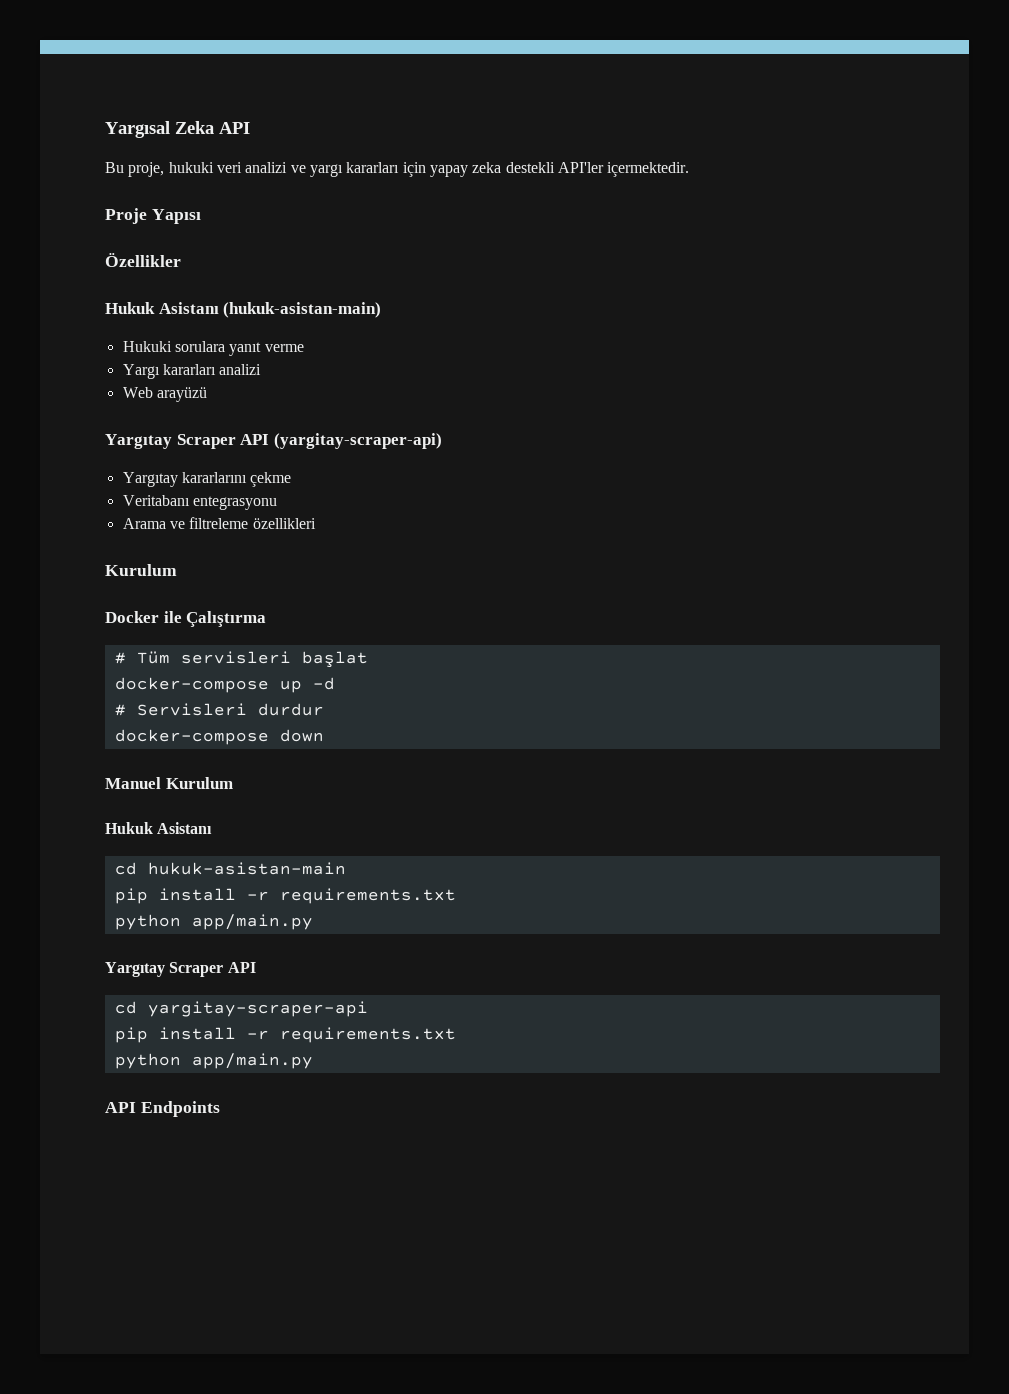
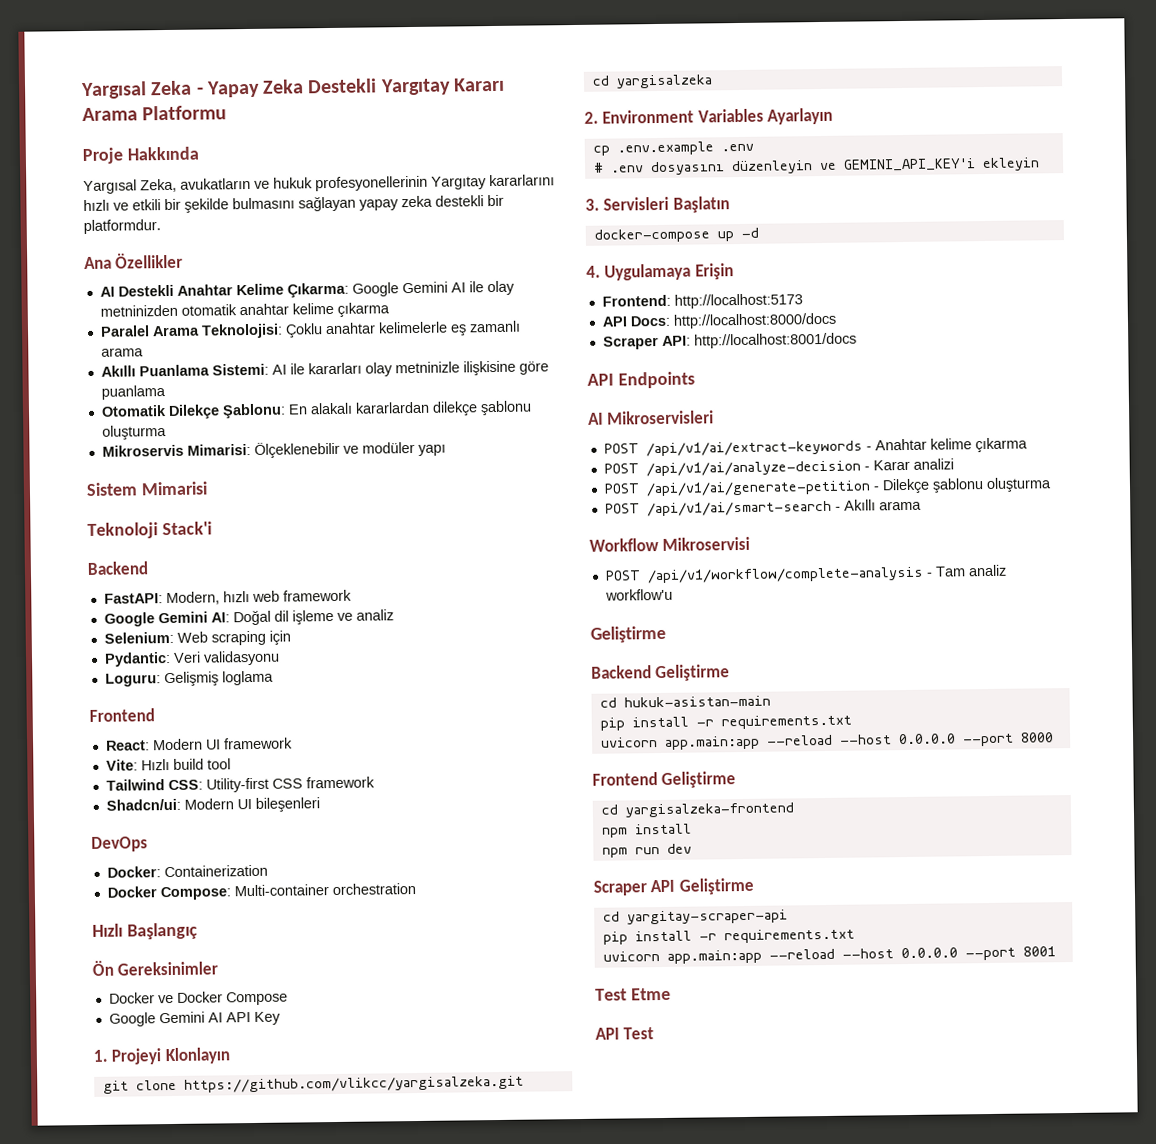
[219,122,250,134] [105,162,690,177] [105,208,201,224] [105,253,181,267] [105,302,382,318] [122,341,304,356] [122,364,262,379] [122,387,207,402] [105,433,442,449] [122,472,292,487] [122,495,277,510] [122,517,316,529] [105,564,177,576] [105,611,267,627] [114,651,368,668] [114,677,335,693] [114,703,324,716] [114,729,324,745] [105,777,233,789] [105,822,213,834] API // Bu proje, hukuki veri analizi ve yargı kararları için yapay zeka destekli API'ler içermektedir. // Proje Yapısı // Özellikler // Hukuk Asistanı (hukuk-asistan-main) // Hukuki sorulara yanıt verme // Yargı kararları analizi // Web arayüzü // Yargıtay Scraper API (yargitay-scraper-api) // Yargıtay kararlarını çekme // Veritabanı entegrasyonu // Arama ve filtreleme özellikleri // Kurulum // Docker ile Çalıştırma // # Tüm servisleri başlat // docker-compose up -d // # Servisleri durdur // docker-compose down // Manuel Kurulum // Hukuk Asistanı -> [196,77,505,98] [82,105,228,122] [82,146,199,165] [83,174,555,195] [83,194,504,213] [83,219,161,235] [84,252,184,270] [99,280,515,298] [99,302,390,317] [99,320,521,339] [100,347,144,357] [100,360,549,377] [100,385,166,400] [100,400,532,419] [101,425,167,440] [101,441,446,458] [86,481,208,496] [87,521,212,539] [87,561,148,575] [103,589,352,606] [103,609,394,627] [103,630,291,646] [103,650,280,667] [104,670,274,687] [89,708,155,722] [105,737,293,751] [105,758,231,771] [105,776,375,793] [105,797,320,812] [91,836,148,852] [106,864,268,878] [106,883,416,901] [92,922,198,940] [92,960,219,976] [108,991,288,1006] [108,1011,281,1027] [93,1047,230,1065] [102,1075,524,1094] [591,74,713,89] [584,107,834,125] [592,141,754,156] [593,157,1040,176] [585,196,730,213] [593,227,759,243] [586,263,734,281] [601,293,803,309] [601,312,837,329] [602,332,857,350] [587,371,695,389] [588,410,715,425] [603,437,1028,457] [603,458,954,477] [603,477,1052,497] [604,499,922,517] [589,536,751,552] [604,564,1007,584] [604,588,673,601] [590,625,666,643] [591,664,731,682] - Yapay Zeka Destekli Yargıtay Kararı Arama Platformu // Proje Hakkında // Yargısal Zeka, avukatların ve hukuk profesyonellerinin Yargıtay kararlarını hızlı ve etkili bir şekilde bulmasını sağlayan yapay zeka destekli bir platformdur. // Ana Özellikler // AI Destekli Anahtar Kelime Çıkarma: Google Gemini AI ile olay metninizden otomatik anahtar kelime çıkarma // Paralel Arama Teknolojisi: Çoklu anahtar kelimelerle eş zamanlı arama // Akıllı Puanlama Sistemi: AI ile kararları olay metninizle ilişkisine göre puanlama // Otomatik Dilekçe Şablonu: En alakalı kararlardan dilekçe şablonu oluşturma // Mikroservis Mimarisi: Ölçeklenebilir ve modüler yapı // Sistem Mimarisi // Teknoloji Stack'i // Backend // FastAPI: Modern, hızlı web framework // Google Gemini AI: Doğal dil işleme ve analiz // Selenium: Web scraping için // Pydantic: Veri validasyonu // Loguru: Gelişmiş loglama // Frontend // React: Modern UI framework // Vite: Hızlı build tool // Tailwind CSS: Utility-first CSS framework // Shadcn/ui: Modern UI bileşenleri // DevOps // Docker: Containerization // Docker Compose: Multi-container orchestration // Hızlı Başlangıç // Ön Gereksinimler // Docker ve Docker Compose // Google Gemini AI API Key // 1. Projeyi Klonlayın // git clone https://github.com/vlikcc/yargisalzeka.git // cd yargisalzeka // 2. Environment Variables Ayarlayın // cp .env.example .env // # .env dosyasını düzenleyin ve GEMINI_API_KEY'i ekleyin // 3. Servisleri Başlatın // docker-compose up -d // 4. Uygulamaya Erişin // Frontend: http://localhost:5173 // API Docs: http://localhost:8000/docs // Scraper API: http://localhost:8001/docs // API Endpoints // AI Mikroservisleri // POST /api/v1/ai/extract-keywords - Anahtar kelime çıkarma // POST /api/v1/ai/analyze-decision - Karar analizi // POST /api/v1/ai/generate-petition - Dilekçe şablonu oluşturma // POST /api/v1/ai/smart-search - Akıllı arama // Workflow Mikroservisi // POST /api/v1/workflow/complete-analysis - Tam analiz workflow'u // Geliştirme // Backend Geliştirme
[114,914,313,930] [105,962,256,977] python app/main.py // Yargıtay Scraper API -> [600,732,1054,750] [592,771,737,788] [600,802,794,818] [601,823,692,838] [601,843,692,858] [593,877,754,896] uvicorn app.main:app --reload --host 0.0.0.0 --port 8000 // Frontend Geliştirme // cd yargisalzeka-frontend // npm install // npm run dev // Scraper API Geliştirme
[114,1053,313,1069] [105,1101,220,1117] python app/main.py // API Endpoints -> [602,946,1056,964] [595,987,671,1001] [595,1027,655,1040] uvicorn app.main:app --reload --host 0.0.0.0 --port 8001 // Test Etme // API Test

